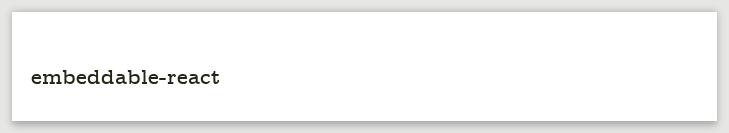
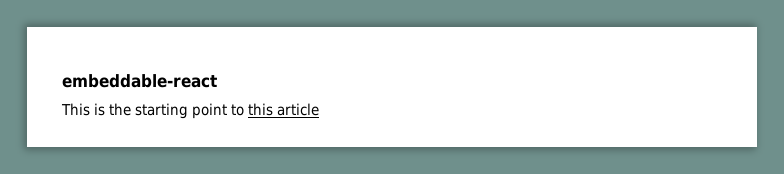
(220, 77) none -> [61,103,319,119] // This is the starting point to this article

